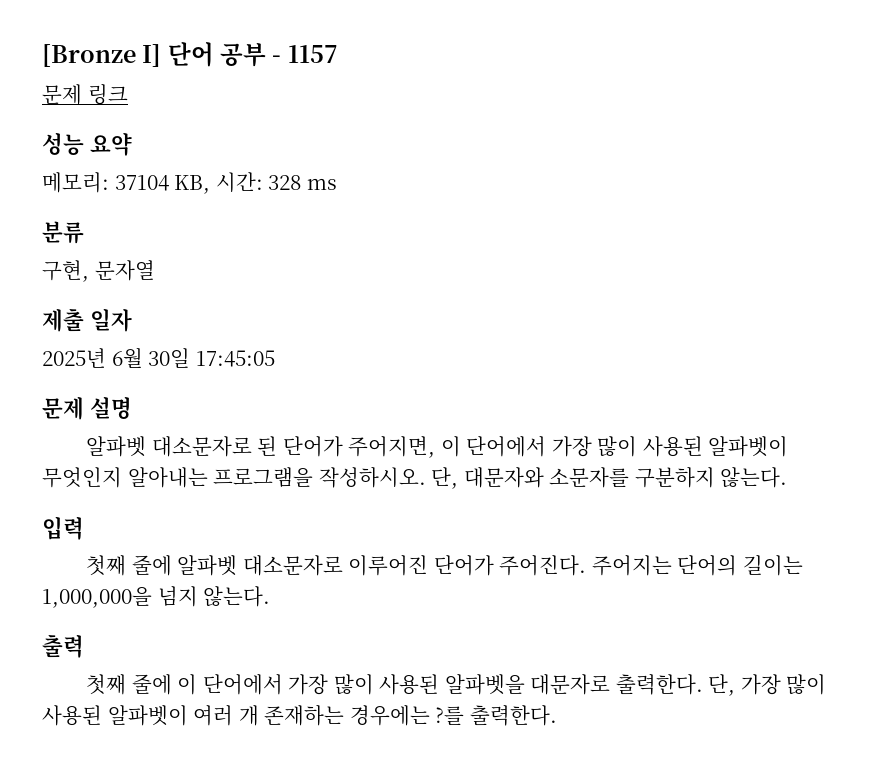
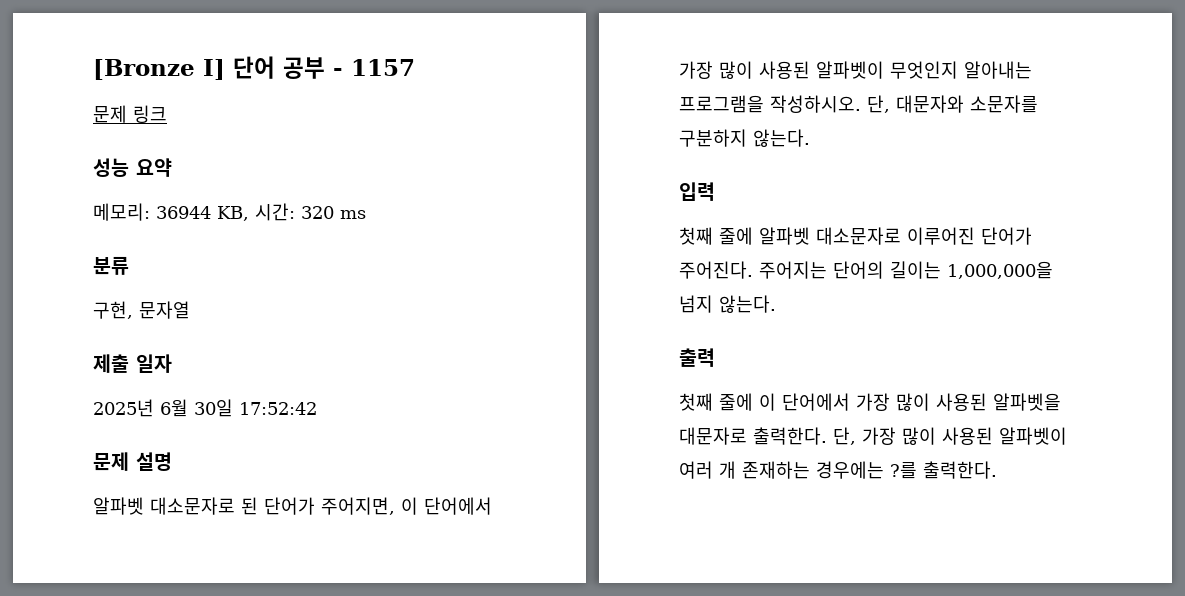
[114,175,169,191] 37104 -> [156,206,211,219] 36944
[268,175,302,190] 328 -> [301,206,334,219] 320
[195,350,275,367] 17:45:05 -> [239,402,317,415] 17:52:42

